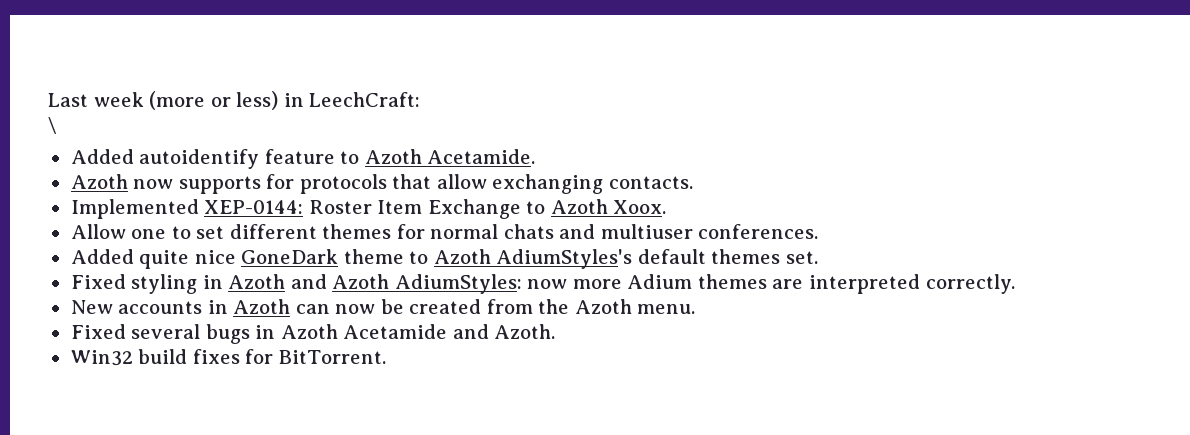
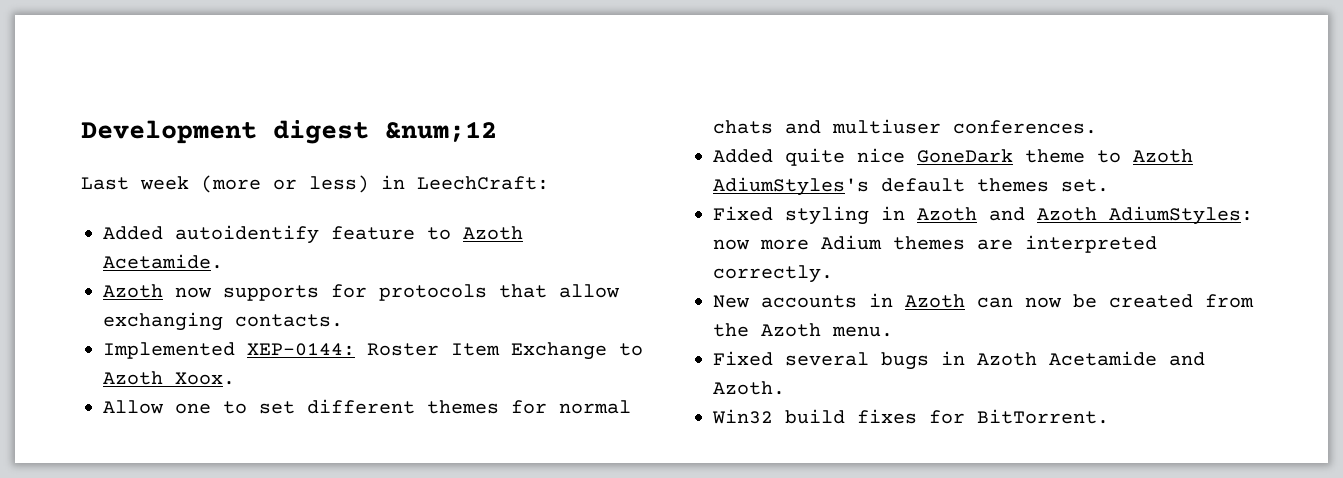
(48, 100) none -> [81,120,497,144] Development digest &num;12 //
[48,117,56,134] // \ -> (549, 183) none

